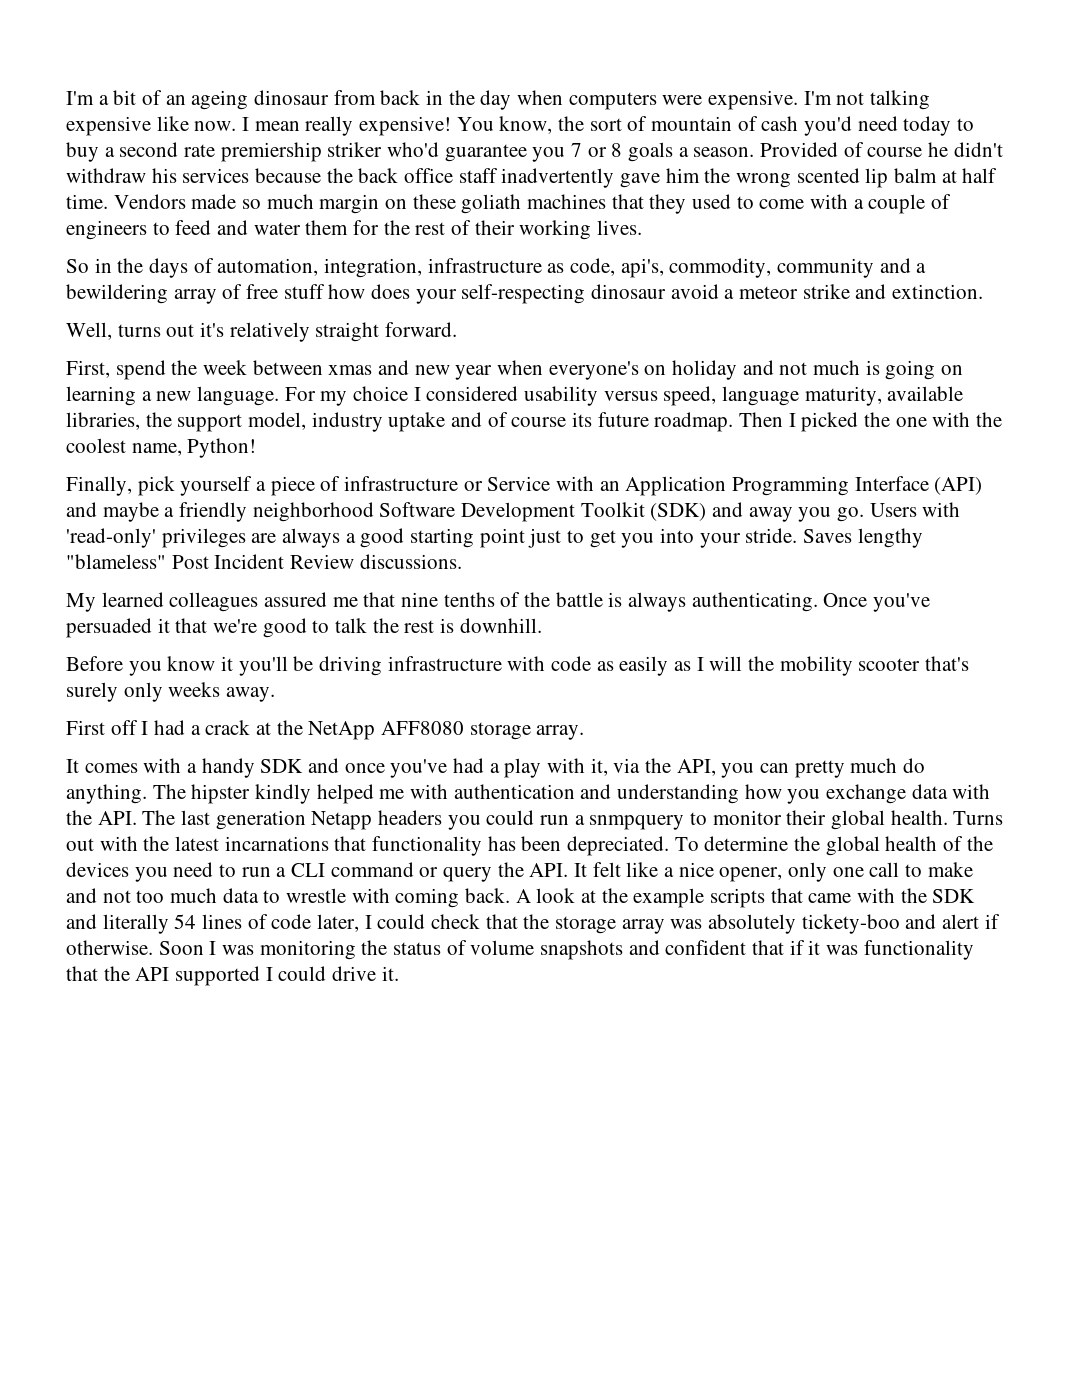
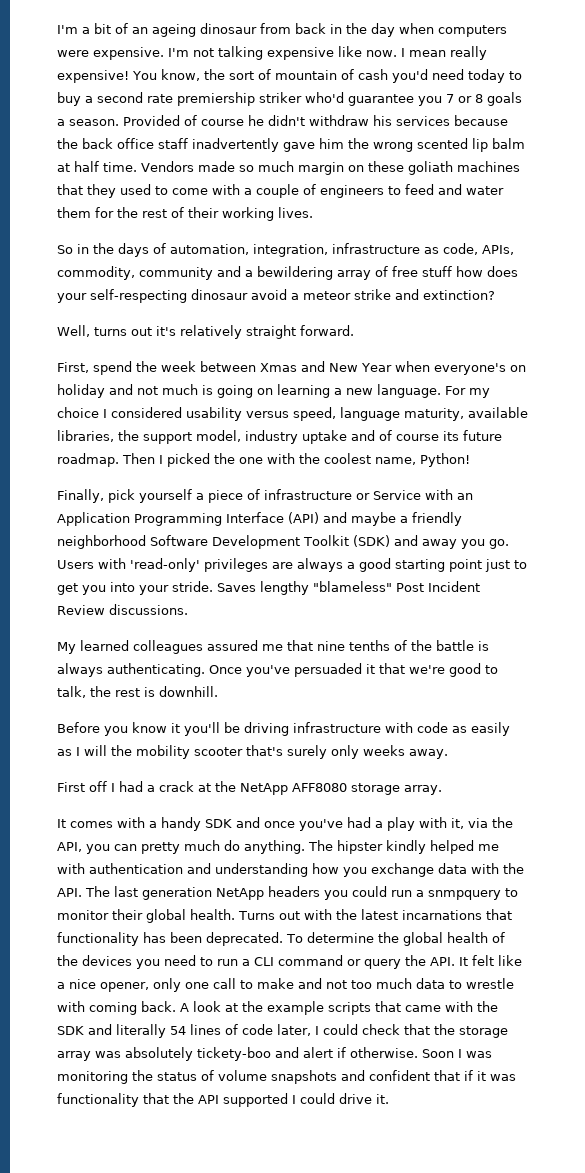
[620,258,664,278] api's, -> [482,245,514,255] APIs,
[892,284,984,299] extinction. -> [423,290,495,300] extinction?
[328,360,493,380] xmas and new year -> [260,361,392,372] Xmas and New Year
[335,618,368,633] talk -> [57,686,86,698] talk,
[311,811,373,830] Netapp -> [216,888,264,900] NetApp
[567,836,670,856] depreciated. -> [206,932,283,946] deprecated.

